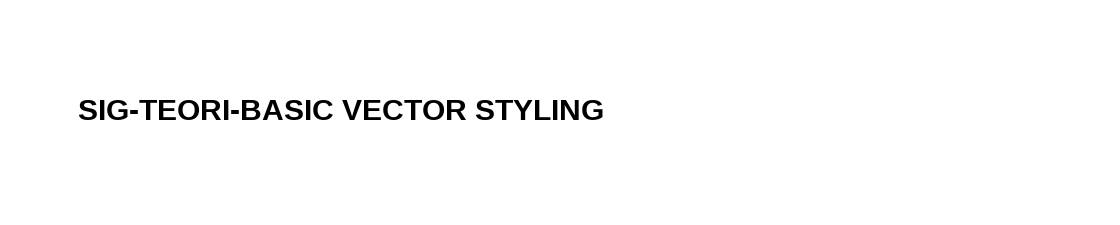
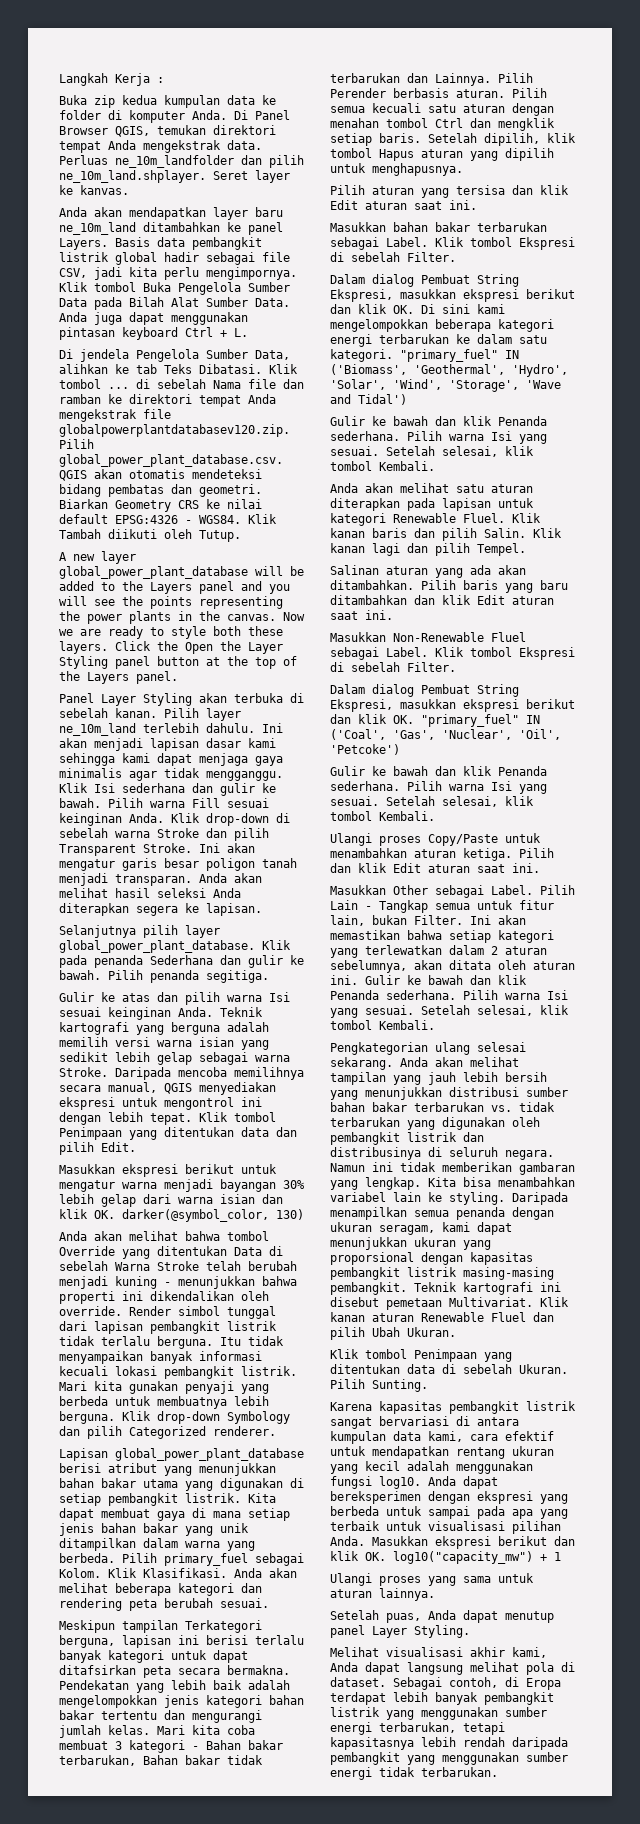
[78,100,605,120] SIG-TEORI-BASIC VECTOR STYLING -> [59,73,164,86] [59,95,276,108] [59,110,290,123] [59,125,276,137] [59,140,262,153] [59,155,304,168] [59,170,290,183] [59,185,129,195] [59,207,283,220] [59,222,283,235] [59,237,262,250] [59,252,290,265] [59,267,297,280] [59,282,290,295] [59,297,290,310] [59,312,248,325] [59,327,248,340] [59,349,290,362] [59,364,298,374] [59,379,304,389] [59,394,276,407] [59,409,171,422] [59,424,290,437] [59,439,94,449] [59,454,283,467] [59,469,262,481] [59,484,262,497] [59,499,262,512] [59,514,277,524] [59,529,241,542] [59,551,136,564] [59,566,304,579] [59,581,290,594] [59,596,283,609] [59,611,305,624] [59,626,283,639] [59,641,283,654] [59,656,297,669] [59,671,178,684] [59,693,304,706] [59,708,241,721] [59,723,283,736] [59,738,276,751] [59,753,283,766] [59,768,283,781] [59,783,276,796] [59,798,269,808] [59,813,290,826] [59,828,269,841] [59,843,255,856] [59,858,297,871] [59,873,262,886] [59,888,241,898] [59,903,262,916] [59,925,220,938] [59,940,291,953] [59,955,304,968] [59,970,269,983] [59,992,290,1005] [59,1007,263,1020] [59,1022,269,1035] [59,1037,269,1050] [59,1052,290,1065] [59,1067,304,1080] [59,1082,276,1095] [59,1097,262,1110] [59,1112,276,1125] [59,1127,297,1140] [59,1142,136,1155] [59,1164,277,1177] [59,1179,305,1192] [59,1194,283,1207] [59,1209,304,1222] [59,1231,269,1241] [59,1246,283,1259] [59,1261,297,1271] [59,1276,297,1289] [59,1291,269,1304] [59,1306,276,1319] [59,1321,277,1334] [59,1336,284,1349] [59,1351,262,1364] [59,1366,297,1379] [59,1381,269,1394] [59,1396,269,1409] [59,1411,290,1424] [59,1426,276,1439] [59,1448,304,1461] [59,1463,276,1476] [59,1478,304,1491] [59,1493,276,1506] [59,1508,290,1521] [59,1523,249,1536] [59,1538,255,1551] [59,1553,304,1566] [59,1568,297,1578] [59,1583,262,1596] [59,1598,269,1611] [59,1620,262,1633] [59,1635,304,1648] [59,1650,248,1663] [59,1665,290,1678] [59,1680,290,1693] [59,1695,304,1708] [59,1710,262,1723] [59,1725,255,1738] [59,1740,283,1753] [59,1755,263,1766] [330,73,533,86] [330,88,547,98] [330,103,554,116] [330,118,555,131] [330,133,576,146] [330,148,554,161] [330,163,463,176] [330,185,569,198] [330,200,477,210] [330,222,547,232] [330,237,575,250] [330,252,456,262] [330,274,519,287] [330,289,575,302] [330,304,505,314] [330,319,554,332] [330,334,547,347] [330,349,519,362] [330,364,568,377] [330,379,561,392] [330,394,407,405] [330,416,547,426] [330,431,547,444] [330,446,534,457] [330,461,435,471] [330,483,533,493] [330,498,534,511] [330,513,541,526] [330,528,562,541] [330,543,526,556] [330,565,526,578] [330,580,568,593] [330,595,554,605] [330,610,393,620] [330,632,526,642] [330,647,575,660] [330,662,456,672] [330,684,519,697] [330,699,575,712] [330,714,540,727] [330,729,561,740] [330,744,400,755] [330,766,547,776] [330,781,547,794] [330,796,534,807] [330,811,435,821] [330,833,541,846] [330,848,554,861] [330,863,540,873] [330,885,575,898] [330,900,554,913] [330,915,526,926] [330,930,554,943] [330,945,547,958] [330,960,575,973] [330,975,527,985] [330,990,568,1000] [330,1005,569,1018] [330,1020,435,1030] [330,1042,526,1055] [330,1057,519,1070] [330,1072,547,1085] [330,1087,568,1100] [330,1102,555,1112] [330,1117,540,1130] [330,1132,484,1145] [330,1147,554,1160] [330,1162,575,1175] [330,1177,575,1190] [330,1192,568,1205] [330,1207,554,1220] [330,1222,512,1235] [330,1237,491,1250] [330,1252,533,1265] [330,1267,554,1280] [330,1282,561,1295] [330,1297,569,1310] [330,1312,554,1322] [330,1327,456,1340] [330,1349,512,1362] [330,1364,568,1374] [330,1379,428,1392] [330,1401,576,1414] [330,1416,519,1429] [330,1431,554,1444] [330,1446,554,1459] [330,1461,533,1474] [330,1476,498,1489] [330,1491,568,1504] [330,1506,568,1519] [330,1521,561,1534] [330,1536,575,1549] [330,1551,561,1564] [330,1573,534,1586] [330,1588,435,1601] [330,1610,554,1623] [330,1625,470,1638] [330,1647,547,1658] [330,1662,575,1675] [330,1677,561,1690] [330,1692,554,1705] [330,1707,547,1720] [330,1722,505,1735] [330,1737,568,1750] [330,1752,568,1765] [330,1767,498,1780] Langkah Kerja : // Buka zip kedua kumpulan data ke folder di komputer Anda. Di Panel Browser QGIS, temukan direktori tempat Anda mengekstrak data. Perluas ne_10m_landfolder dan pilih ne_10m_land.shplayer. Seret layer ke kanvas. // Anda akan mendapatkan layer baru ne_10m_land ditambahkan ke panel Layers. Basis data pembangkit listrik global hadir sebagai file CSV, jadi kita perlu mengimpornya. Klik tombol Buka Pengelola Sumber Data pada Bilah Alat Sumber Data. Anda juga dapat menggunakan pintasan keyboard Ctrl + L. // Di jendela Pengelola Sumber Data, alihkan ke tab Teks Dibatasi. Klik tombol ... di sebelah Nama file dan ramban ke direktori tempat Anda mengekstrak file globalpowerplantdatabasev120.zip. Pilih global_power_plant_database.csv. QGIS akan otomatis mendeteksi bidang pembatas dan geometri. Biarkan Geometry CRS ke nilai default EPSG:4326 - WGS84. Klik Tambah diikuti oleh Tutup. // A new layer global_power_plant_database will be added to the Layers panel and you will see the points representing the power plants in the canvas. Now we are ready to style both these layers. Click the Open the Layer Styling panel button at the top of the Layers panel. // Panel Layer Styling akan terbuka di sebelah kanan. Pilih layer ne_10m_land terlebih dahulu. Ini akan menjadi lapisan dasar kami sehingga kami dapat menjaga gaya minimalis agar tidak mengganggu. Klik Isi sederhana dan gulir ke bawah. Pilih warna Fill sesuai keinginan Anda. Klik drop-down di sebelah warna Stroke dan pilih Transparent Stroke. Ini akan mengatur garis besar poligon tanah menjadi transparan. Anda akan melihat hasil seleksi Anda diterapkan segera ke lapisan. // Selanjutnya pilih layer global_power_plant_database. Klik pada penanda Sederhana dan gulir ke bawah. Pilih penanda segitiga. // Gulir ke atas dan pilih warna Isi sesuai keinginan Anda. Teknik kartografi yang berguna adalah memilih versi warna isian yang sedikit lebih gelap sebagai warna Stroke. Daripada mencoba memilihnya secara manual, QGIS menyediakan ekspresi untuk mengontrol ini dengan lebih tepat. Klik tombol Penimpaan yang ditentukan data dan pilih Edit. // Masukkan ekspresi berikut untuk mengatur warna menjadi bayangan 30% lebih gelap dari warna isian dan klik OK. darker(@symbol_color, 130) // Anda akan melihat bahwa tombol Override yang ditentukan Data di sebelah Warna Stroke telah berubah menjadi kuning - menunjukkan bahwa properti ini dikendalikan oleh override. Render simbol tunggal dari lapisan pembangkit listrik tidak terlalu berguna. Itu tidak menyampaikan banyak informasi kecuali lokasi pembangkit listrik. Mari kita gunakan penyaji yang berbeda untuk membuatnya lebih berguna. Klik drop-down Symbology dan pilih Categorized renderer. // Lapisan global_power_plant_database berisi atribut yang menunjukkan bahan bakar utama yang digunakan di setiap pembangkit listrik. Kita dapat membuat gaya di mana setiap jenis bahan bakar yang unik ditampilkan dalam warna yang berbeda. Pilih primary_fuel sebagai Kolom. Klik Klasifikasi. Anda akan melihat beberapa kategori dan rendering peta berubah sesuai. // Meskipun tampilan Terkategori berguna, lapisan ini berisi terlalu banyak kategori untuk dapat ditafsirkan peta secara bermakna. Pendekatan yang lebih baik adalah mengelompokkan jenis kategori bahan bakar tertentu dan mengurangi jumlah kelas. Mari kita coba membuat 3 kategori - Bahan bakar terbarukan, Bahan bakar tidak terbarukan dan Lainnya. Pilih Perender berbasis aturan. Pilih semua kecuali satu aturan dengan menahan tombol Ctrl dan mengklik setiap baris. Setelah dipilih, klik tombol Hapus aturan yang dipilih untuk menghapusnya. // Pilih aturan yang tersisa dan klik Edit aturan saat ini. // Masukkan bahan bakar terbarukan sebagai Label. Klik tombol Ekspresi di sebelah Filter. // Dalam dialog Pembuat String Ekspresi, masukkan ekspresi berikut dan klik OK. Di sini kami mengelompokkan beberapa kategori energi terbarukan ke dalam satu kategori. "primary_fuel" IN ('Biomass', 'Geothermal', 'Hydro', 'Solar', 'Wind', 'Storage', 'Wave and Tidal') // Gulir ke bawah dan klik Penanda sederhana. Pilih warna Isi yang sesuai. Setelah selesai, klik tombol Kembali. // Anda akan melihat satu aturan diterapkan pada lapisan untuk kategori Renewable Fluel. Klik kanan baris dan pilih Salin. Klik kanan lagi dan pilih Tempel. // Salinan aturan yang ada akan ditambahkan. Pilih baris yang baru ditambahkan dan klik Edit aturan saat ini. // Masukkan Non-Renewable Fluel sebagai Label. Klik tombol Ekspresi di sebelah Filter. // Dalam dialog Pembuat String Ekspresi, masukkan ekspresi berikut dan klik OK. "primary_fuel" IN ('Coal', 'Gas', 'Nuclear', 'Oil', 'Petcoke') // Gulir ke bawah dan klik Penanda sederhana. Pilih warna Isi yang sesuai. Setelah selesai, klik tombol Kembali. // Ulangi proses Copy/Paste untuk menambahkan aturan ketiga. Pilih dan klik Edit aturan saat ini. // Masukkan Other sebagai Label. Pilih Lain - Tangkap semua untuk fitur lain, bukan Filter. Ini akan memastikan bahwa setiap kategori yang terlewatkan dalam 2 aturan sebelumnya, akan ditata oleh aturan ini. Gulir ke bawah dan klik Penanda sederhana. Pilih warna Isi yang sesuai. Setelah selesai, klik tombol Kembali. // Pengkategorian ulang selesai sekarang. Anda akan melihat tampilan yang jauh lebih bersih yang menunjukkan distribusi sumber bahan bakar terbarukan vs. tidak terbarukan yang digunakan oleh pembangkit listrik dan distribusinya di seluruh negara. Namun ini tidak memberikan gambaran yang lengkap. Kita bisa menambahkan variabel lain ke styling. Daripada menampilkan semua penanda dengan ukuran seragam, kami dapat menunjukkan ukuran yang proporsional dengan kapasitas pembangkit listrik masing-masing pembangkit. Teknik kartografi ini disebut pemetaan Multivariat. Klik kanan aturan Renewable Fluel dan pilih Ubah Ukuran. // Klik tombol Penimpaan yang ditentukan data di sebelah Ukuran. Pilih Sunting. // Karena kapasitas pembangkit listrik sangat bervariasi di antara kumpulan data kami, cara efektif untuk mendapatkan rentang ukuran yang kecil adalah menggunakan fungsi log10. Anda dapat bereksperimen dengan ekspresi yang berbeda untuk sampai pada apa yang terbaik untuk visualisasi pilihan Anda. Masukkan ekspresi berikut dan klik OK. log10("capacity_mw") + 1 // Ulangi proses yang sama untuk aturan lainnya. // Setelah puas, Anda dapat menutup panel Layer Styling. // Melihat visualisasi akhir kami, Anda dapat langsung melihat pola di dataset. Sebagai contoh, di Eropa terdapat lebih banyak pembangkit listrik yang menggunakan sumber energi terbarukan, tetapi kapasitasnya lebih rendah daripada pembangkit yang menggunakan sumber energi tidak terbarukan.

